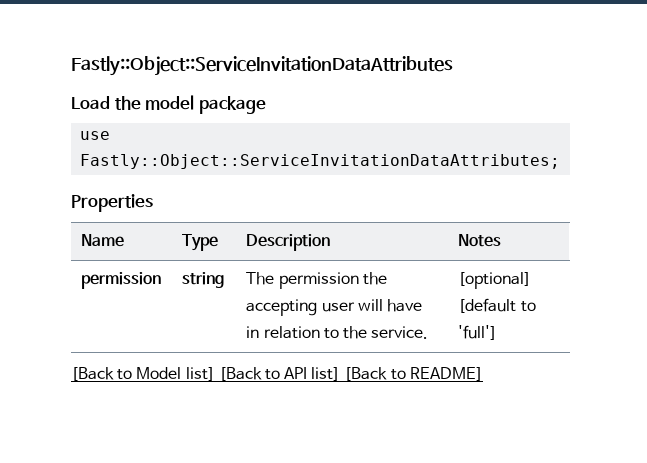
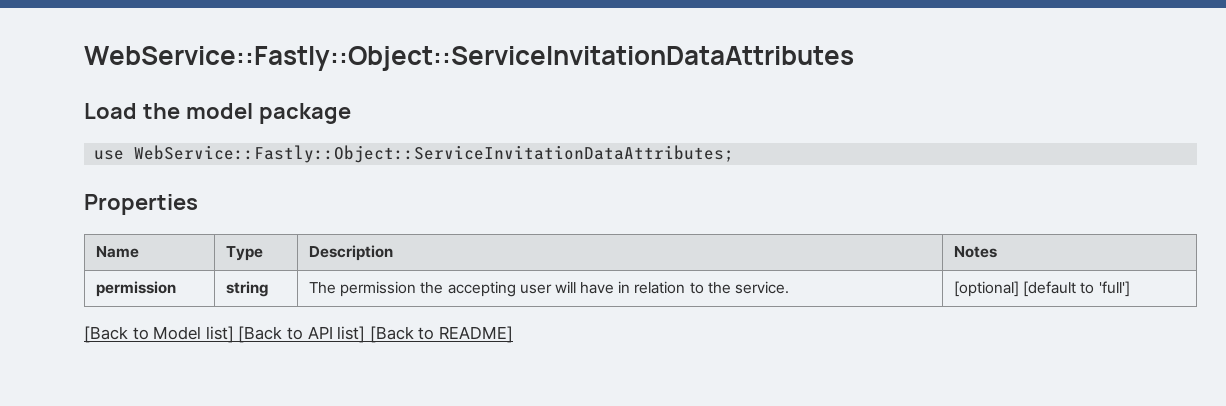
[71,56,453,76] Fastly::Object::ServiceInvitationDataAttributes -> [84,46,854,71] WebService::Fastly::Object::ServiceInvitationDataAttributes
[80,154,561,169] Fastly::Object::ServiceInvitationDataAttributes; -> [134,145,735,163] WebService::Fastly::Object::ServiceInvitationDataAttributes;

